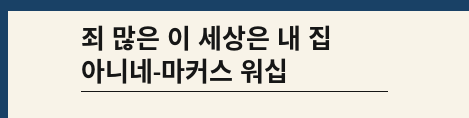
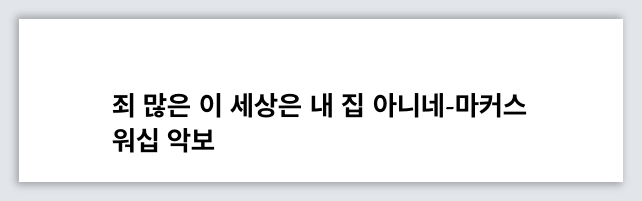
(289, 71) none -> [167,128,216,153] 악보

